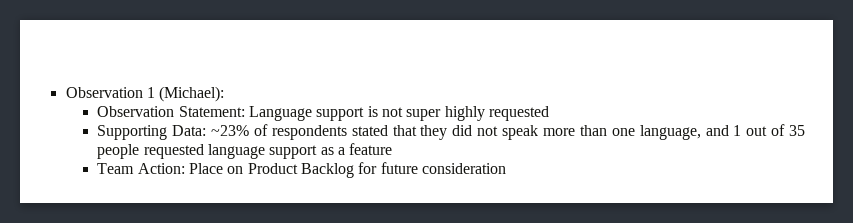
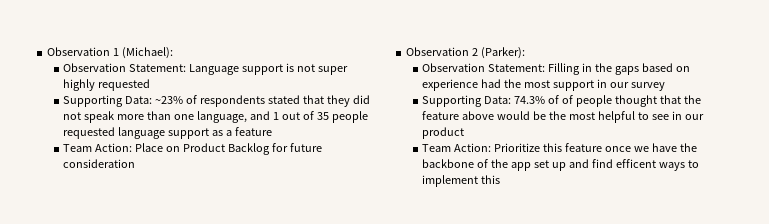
(506, 168) none -> [406,47,526,59] [422,63,691,75] [422,79,666,91] [422,95,702,107] [422,111,705,123] [422,127,465,139] [422,143,698,152] [422,159,700,171] [422,175,501,187] // Observation 2 (Parker): // Observation Statement: Filling in the gaps based on experience had the most support in our survey // Supporting Data: 74.3% of of people thought that the feature above would be the most helpful to see in our product // Team Action: Prioritize this feature once we have the backbone of the app set up and find efficent ways to implement this

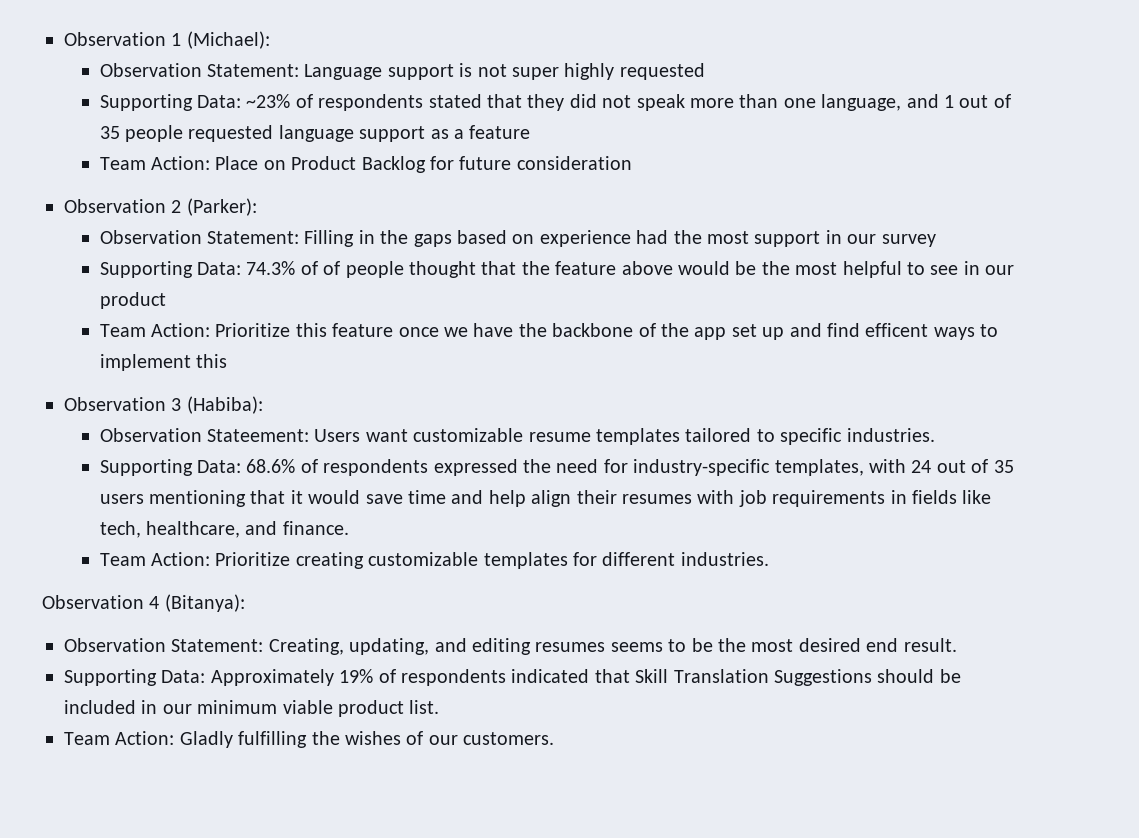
(501, 179) none -> [64,396,263,414] [99,428,935,445] [99,459,1014,476] [99,490,992,507] [99,521,349,538] [99,552,769,569] [42,594,245,612] [64,638,957,655] [64,669,961,686] [64,700,440,717] [64,731,555,748] // Observation 3 (Habiba): // Observation Stateement: Users want customizable resume templates tailored to specific industries. // Supporting Data: 68.6% of respondents expressed the need for industry-specific templates, with 24 out of 35 users mentioning that it would save time and help align their resumes with job requirements in fields like tech, healthcare, and finance. // Team Action: Prioritize creating customizable templates for different industries. // Observation 4 (Bitanya): // Observation Statement: Creating, updating, and editing resumes seems to be the most desired end result. // Supporting Data: Approximately 19% of respondents indicated that Skill Translation Suggestions should be included in our minimum viable product list. // Team Action: Gladly fulfilling the wishes of our customers.

